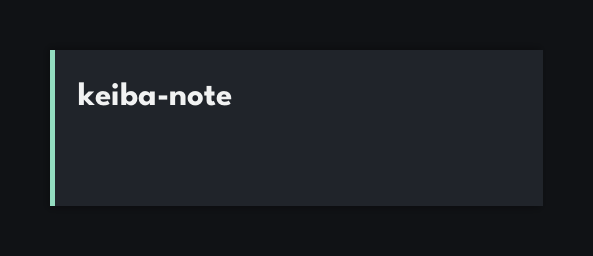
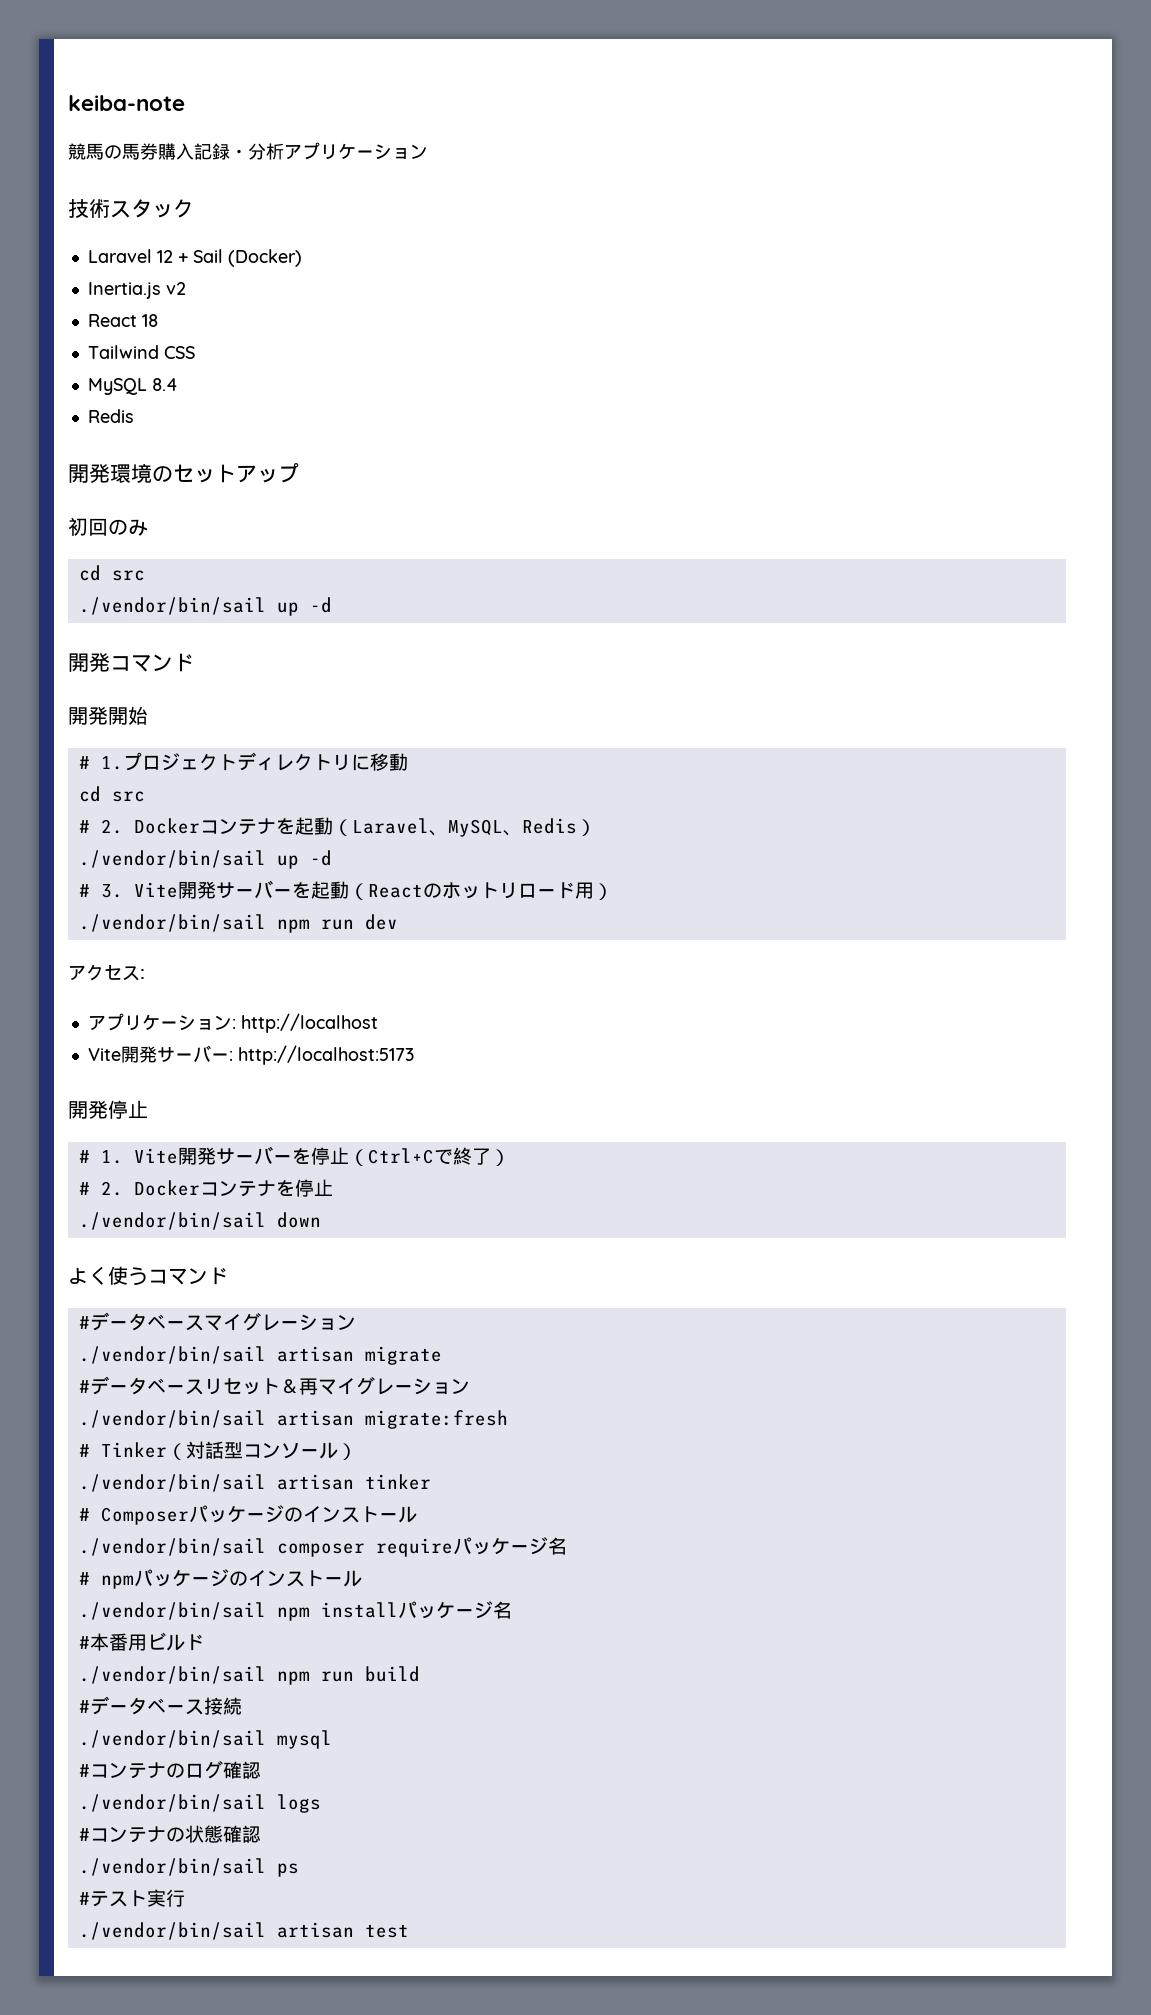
(232, 94) none -> [68,142,428,160] [68,199,194,218] [87,249,302,267] [87,282,186,299] [87,314,158,327] [87,345,195,359] [87,378,178,395] [87,409,134,423] [68,463,299,483] [68,517,148,536] [78,565,145,581] [78,597,332,616] [68,653,194,672] [68,706,148,725] [78,752,408,771] [78,786,145,802] [78,817,596,837] [78,850,332,869] [78,880,613,900] [78,914,398,933] [68,964,145,981] [87,1013,378,1033] [87,1045,414,1065] [68,1100,148,1119] [78,1146,510,1166] [78,1179,333,1197] [78,1212,321,1230] [68,1266,228,1286] [78,1312,356,1331] [78,1346,442,1365] [78,1376,470,1395] [78,1410,508,1429] [78,1441,357,1460] [78,1474,431,1492] [78,1505,417,1525] [78,1537,567,1557] [78,1569,362,1589] [78,1601,512,1621] [78,1632,204,1651] [78,1666,420,1685] [78,1696,242,1715] [78,1730,332,1749] [78,1761,261,1779] [78,1794,321,1813] [78,1825,261,1843] [78,1858,299,1877] [78,1889,185,1907] [78,1922,409,1940] // 競馬の馬券購入記録・分析アプリケーション // 技術スタック // Laravel 12 + Sail (Docker) // Inertia.js v2 // React 18 // Tailwind CSS // MySQL 8.4 // Redis // 開発環境のセットアップ // 初回のみ // cd src // ./vendor/bin/sail up -d // 開発コマンド // 開発開始 // # 1.プロジェクトディレクトリに移動 // cd src // # 2. Dockerコンテナを起動（Laravel、MySQL、Redis） // ./vendor/bin/sail up -d // # 3. Vite開発サーバーを起動（Reactのホットリロード用） // ./vendor/bin/sail npm run dev // アクセス: // アプリケーション: http://localhost // Vite開発サーバー: http://localhost:5173 // 開発停止 // # 1. Vite開発サーバーを停止（Ctrl+Cで終了） // # 2. Dockerコンテナを停止 // ./vendor/bin/sail down // よく使うコマンド // #データベースマイグレーション // ./vendor/bin/sail artisan migrate // #データベースリセット＆再マイグレーション // ./vendor/bin/sail artisan migrate:fresh // # Tinker（対話型コンソール） // ./vendor/bin/sail artisan tinker // # Composerパッケージのインストール // ./vendor/bin/sail composer requireパッケージ名 // # npmパッケージのインストール // ./vendor/bin/sail npm installパッケージ名 // #本番用ビルド // ./vendor/bin/sail npm run build // #データベース接続 // ./vendor/bin/sail mysql // #コンテナのログ確認 // ./vendor/bin/sail logs // #コンテナの状態確認 // ./vendor/bin/sail ps // #テスト実行 // ./vendor/bin/sail artisan test

